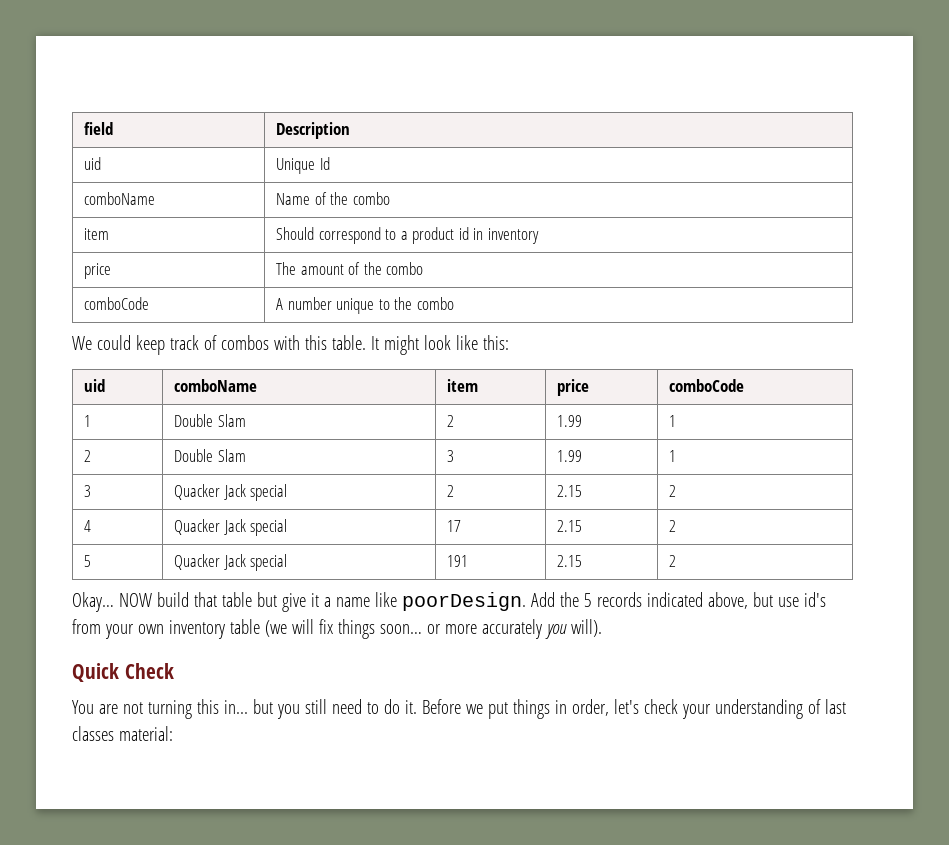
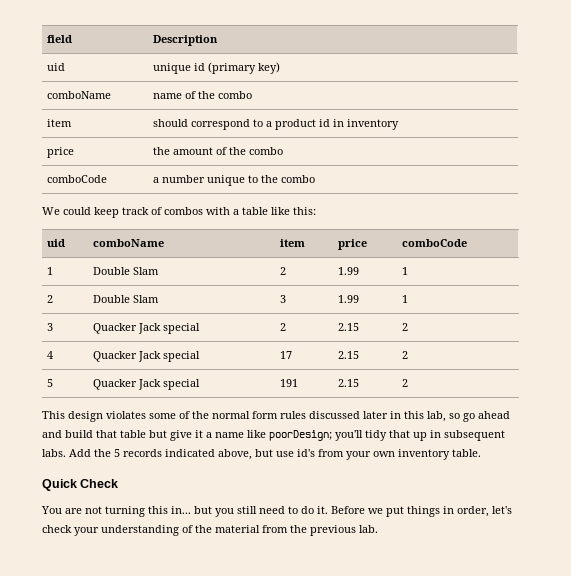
[276,157,330,174] [84,192,156,205] [276,193,311,205] Unique Id // comboName | Name -> [153,62,281,74] [47,91,112,99] [153,93,183,99] unique id (primary key) // comboName | name
[276,227,315,240] Should -> [153,119,189,127] should
[276,262,297,275] The -> [153,147,171,155] the
[276,298,284,310] A -> [153,177,160,183] a
[304,335,451,355] this table. It might look -> [233,207,268,215] a table
[72,592,152,612] Okay… NOW -> [42,411,510,422] [42,430,62,438] This design violates some of the normal form rules discussed later in this lab, so go ahead and
[401,592,526,611] poorDesign. -> [269,430,505,441] [42,449,66,457] poorDesign; you'll tidy that up in subsequent labs.
[229,619,602,639] table (we will fix things soon… or more accurately you will). -> [452,449,481,457] table.
[824,699,846,714] [72,726,173,741] last classes material: -> [195,525,378,536] the material from the previous lab.

